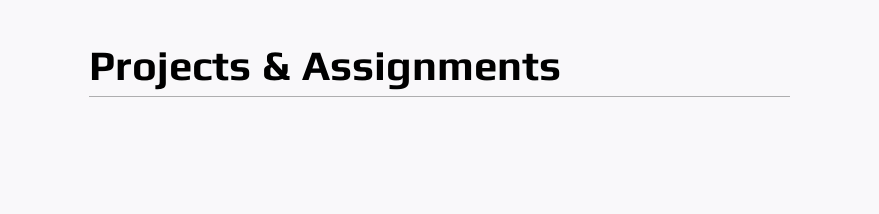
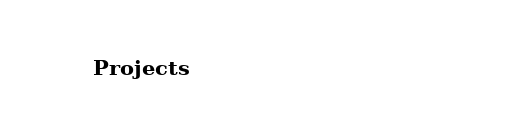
[262,52,561,90] & Assignments -> (190, 69) none

